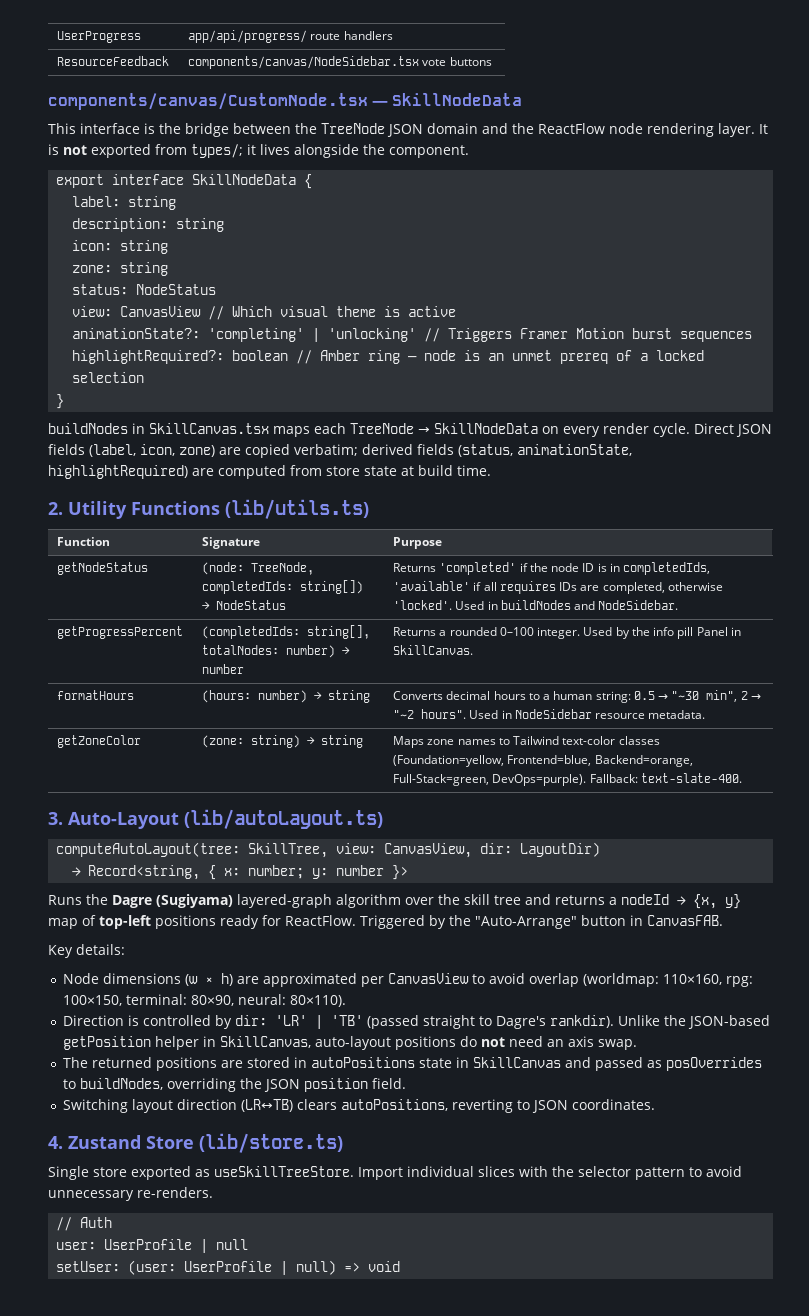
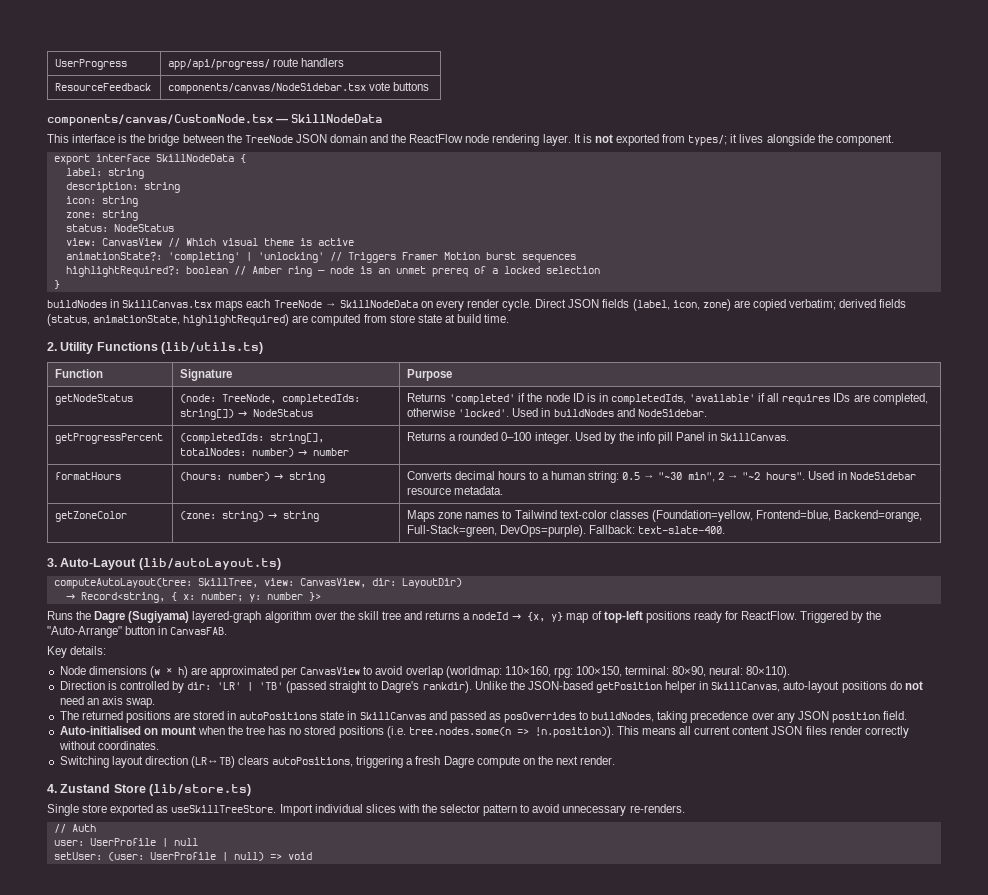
[166,1078,262,1092] overriding the -> [657,711,795,723] taking precedence over any
(406, 1083) none -> [59,726,909,738] [58,741,159,750] // Auto-initialised on mount when the tree has no stored positions (i.e. tree.nodes.some(n => !n.position)). This means all current content JSON files render correctly without coordinates.
[451,1099,655,1113] reverting to JSON coordinates. -> [356,756,616,768] triggering a fresh Dagre compute on the next render.

